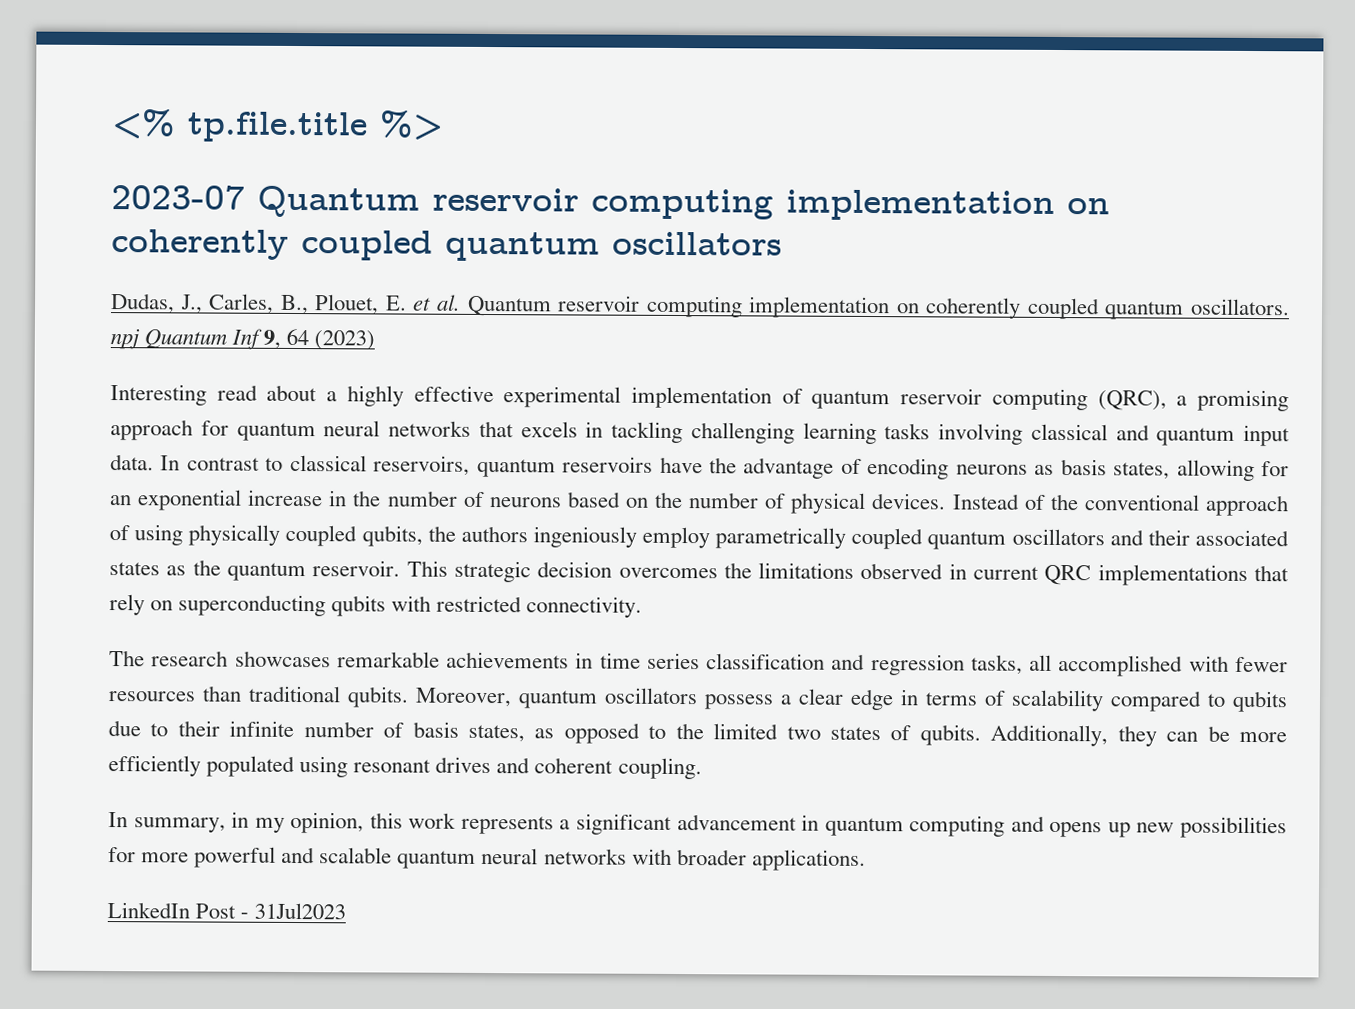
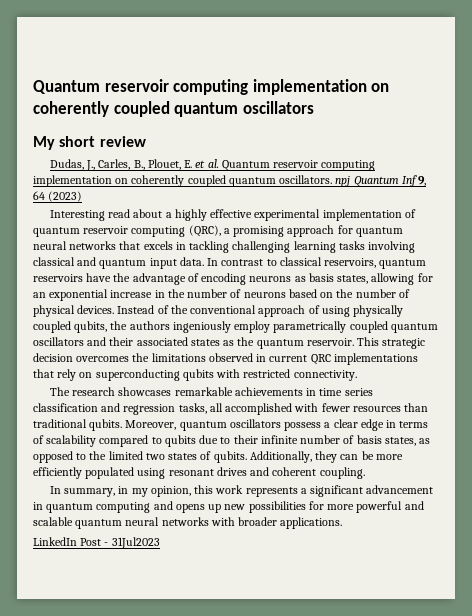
[111,109,444,143] [111,185,245,210] <% tp.file.title %> // 2023-07 -> (33, 87) none
(782, 243) none -> [33,136,146,150] // My short review

